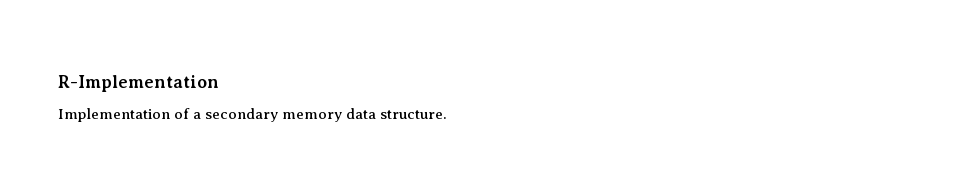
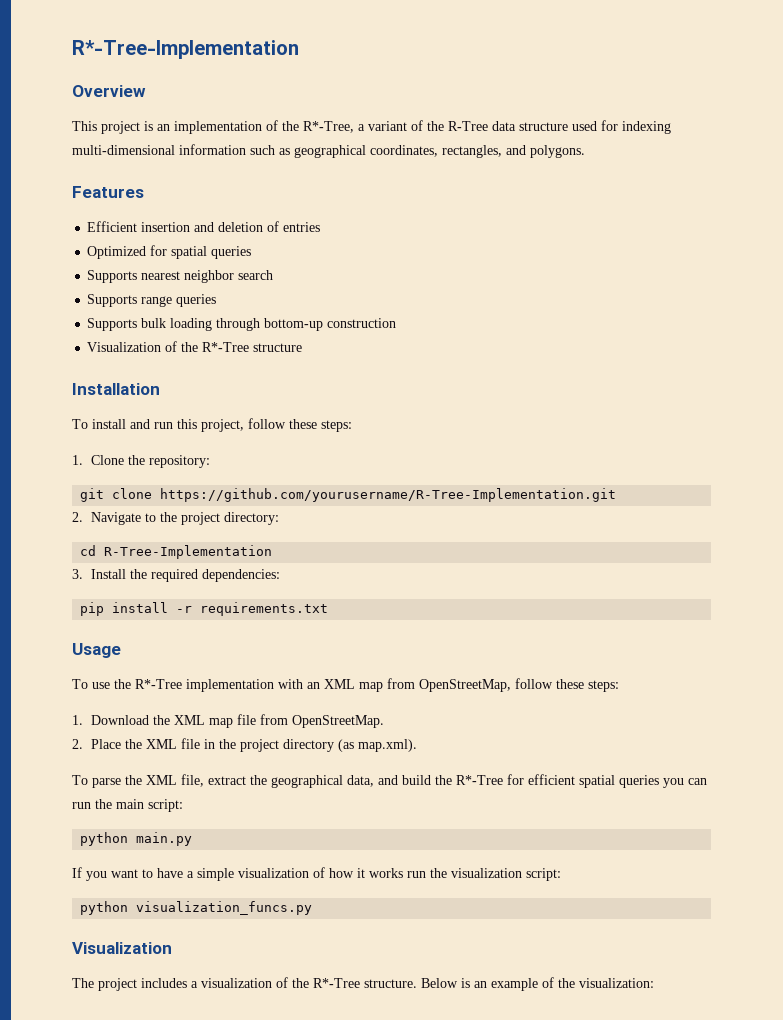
[58,75,219,92] [58,108,448,122] R-Implementation // Implementation of a secondary memory data structure. -> [72,40,299,59] [72,85,146,97] [72,120,671,134] [72,144,585,158] [72,186,144,198] [87,221,321,232] [87,245,252,259] [87,270,274,283] [87,294,217,307] [87,318,397,331] [87,341,303,352] [72,383,160,395] [72,418,352,432] [72,455,211,468] [80,488,617,502] [72,512,280,525] [80,545,273,559] [72,569,281,582] [80,602,329,616] [72,643,121,658] [72,678,619,692] [72,714,385,728] [72,738,418,752] [72,774,707,788] [72,799,183,812] [80,832,193,846] [72,867,561,881] [80,901,313,915] [72,942,172,954] [72,977,654,991] R*-Tree-Implementation // Overview // This project is an implementation of the R*-Tree, a variant of the R-Tree data structure used for indexing multi-dimensional information such as geographical coordinates, rectangles, and polygons. // Features // Efficient insertion and deletion of entries // Optimized for spatial queries // Supports nearest neighbor search // Supports range queries // Supports bulk loading through bottom-up construction // Visualization of the R*-Tree structure // Installation // To install and run this project, follow these steps: // 1. Clone the repository: // git clone https://github.com/yourusername/R-Tree-Implementation.git // 2. Navigate to the project directory: // cd R-Tree-Implementation // 3. Install the required dependencies: // pip install -r requirements.txt // Usage // To use the R*-Tree implementation with an XML map from OpenStreetMap, follow these steps: // 1. Download the XML map file from OpenStreetMap. // 2. Place the XML file in the project directory (as map.xml). // To parse the XML file, extract the geographical data, and build the R*-Tree for efficient spatial queries you can run the main script: // python main.py // If you want to have a simple visualization of how it works run the visualization script: // python visualization_funcs.py // Visualization // The project includes a visualization of the R*-Tree structure. Below is an example of the visualization:

